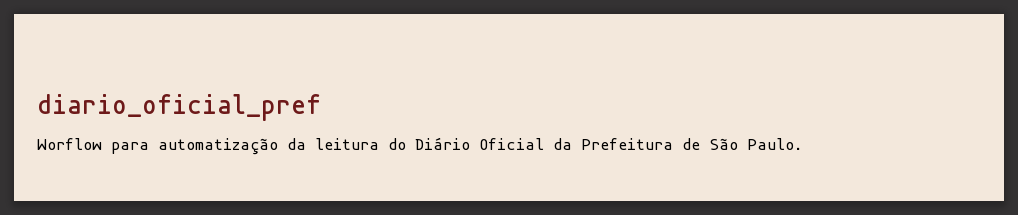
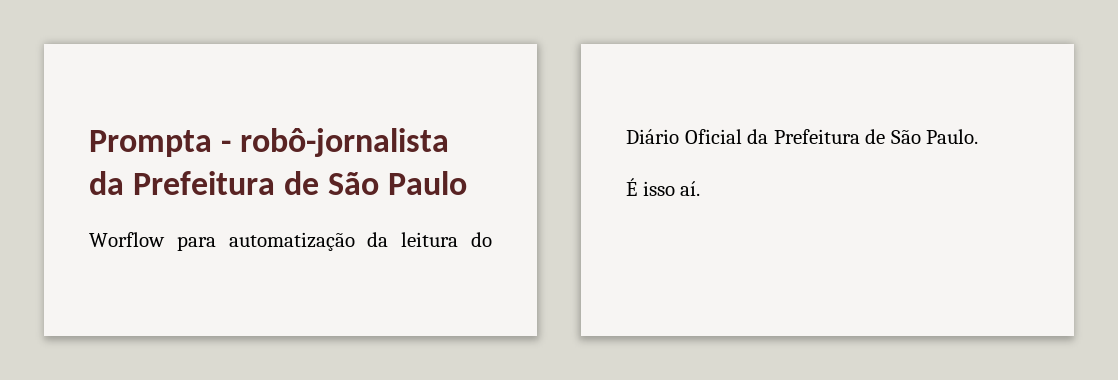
[37,94,321,121] diario_oficial_pref -> [89,128,450,157] [89,171,468,195] Prompta - robô-jornalista da Prefeitura de São Paulo
(803, 144) none -> [626,178,701,196] // É isso aí.

